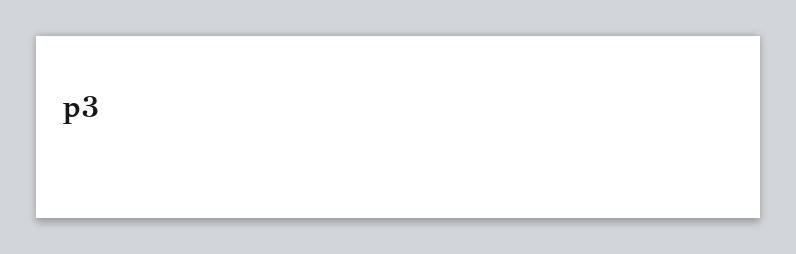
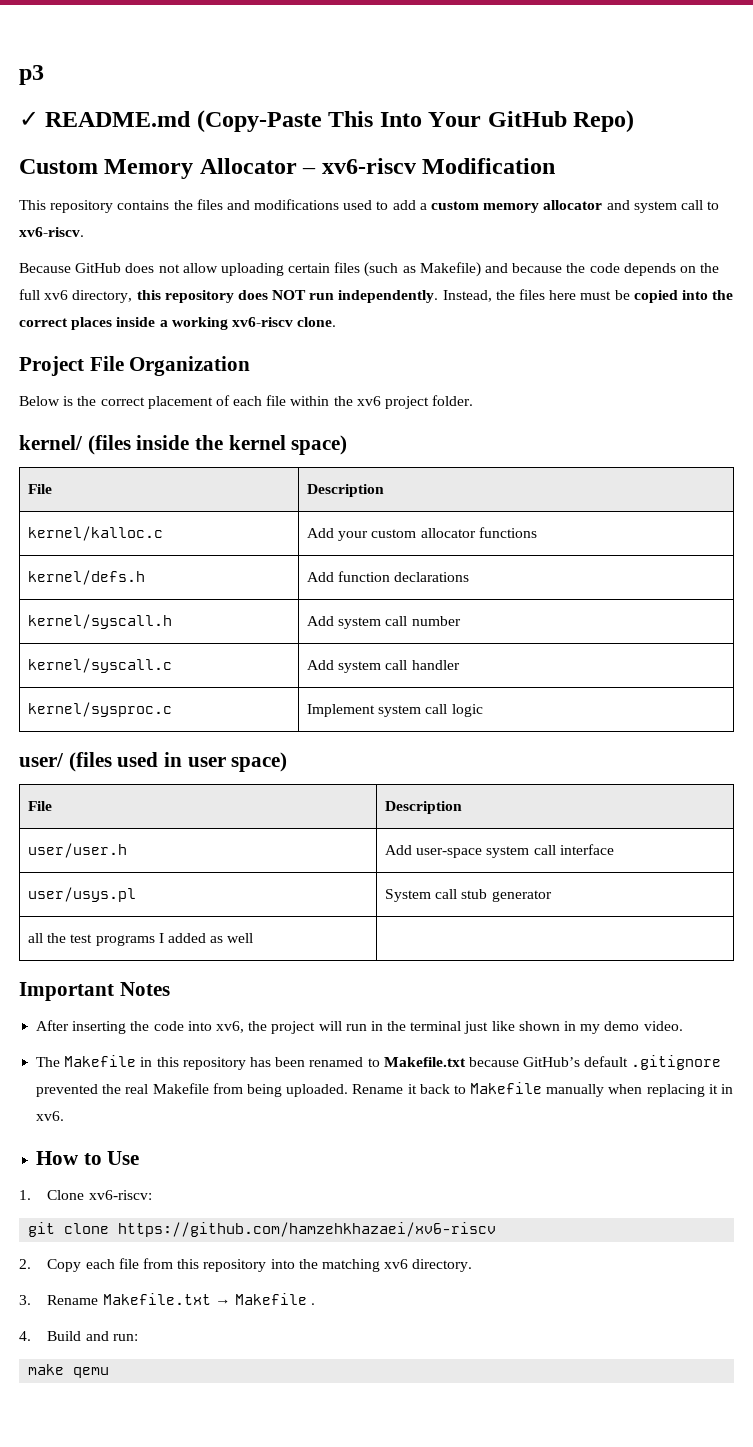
(99, 110) none -> [19,110,635,133] [19,158,556,179] [19,199,720,213] [19,227,84,237] [19,262,720,277] [19,289,734,303] [19,317,337,330] [19,356,251,376] [19,395,474,409] [19,435,348,455] [28,484,53,494] [307,484,385,497] [28,526,164,541] [307,527,537,541] [28,570,146,585] [307,571,470,582] [28,614,173,629] [307,616,461,629] [28,658,173,673] [307,660,460,673] [28,702,173,717] [307,704,483,717] [19,752,288,772] [28,801,53,811] [385,801,463,814] [28,843,128,858] [385,844,614,858] [28,887,137,902] [385,889,552,902] [28,933,254,946] [19,982,170,1001] [36,1020,683,1034] [36,1055,722,1070] [36,1082,734,1097] [36,1111,65,1121] [36,1151,140,1165] [19,1190,152,1200] [28,1222,497,1237] [19,1258,473,1272] [19,1293,316,1305] [19,1331,138,1341] [28,1364,110,1378] // ✓ README.md (Copy-Paste This Into Your GitHub Repo) // Custom Memory Allocator – xv6-riscv Modification // This repository contains the files and modifications used to add a custom memory allocator and system call to xv6-riscv. // Because GitHub does not allow uploading certain files (such as Makefile) and because the code depends on the full xv6 directory, this repository does NOT run independently. Instead, the files here must be copied into the correct places inside a working xv6-riscv clone. // Project File Organization // Below is the correct placement of each file within the xv6 project folder. // kernel/ (files inside the kernel space) // File | Description // kernel/kalloc.c | Add your custom allocator functions // kernel/defs.h | Add function declarations // kernel/syscall.h | Add system call number // kernel/syscall.c | Add system call handler // kernel/sysproc.c | Implement system call logic // user/ (files used in user space) // File | Description // user/user.h | Add user-space system call interface // user/usys.pl | System call stub generator // all the test programs I added as well | // Important Notes // After inserting the code into xv6, the project will run in the terminal just like shown in my demo video. // The Makefile in this repository has been renamed to Makefile.txt because GitHub’s default .gitignore prevented the real Makefile from being uploaded. Rename it back to Makefile manually when replacing it in xv6. // How to Use // 1. Clone xv6-riscv: // git clone https://github.com/hamzehkhazaei/xv6-riscv // 2. Copy each file from this repository into the matching xv6 directory. // 3. Rename Makefile.txt → Makefile . // 4. Build and run: // make qemu

